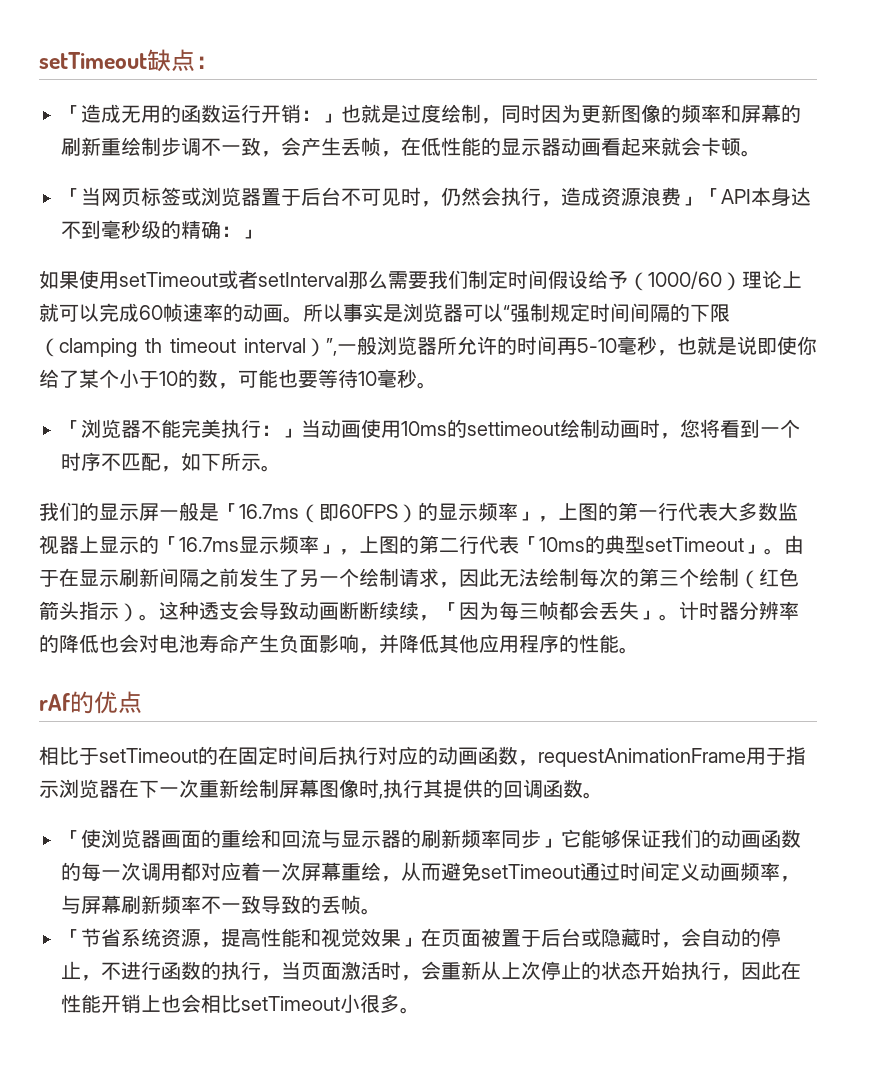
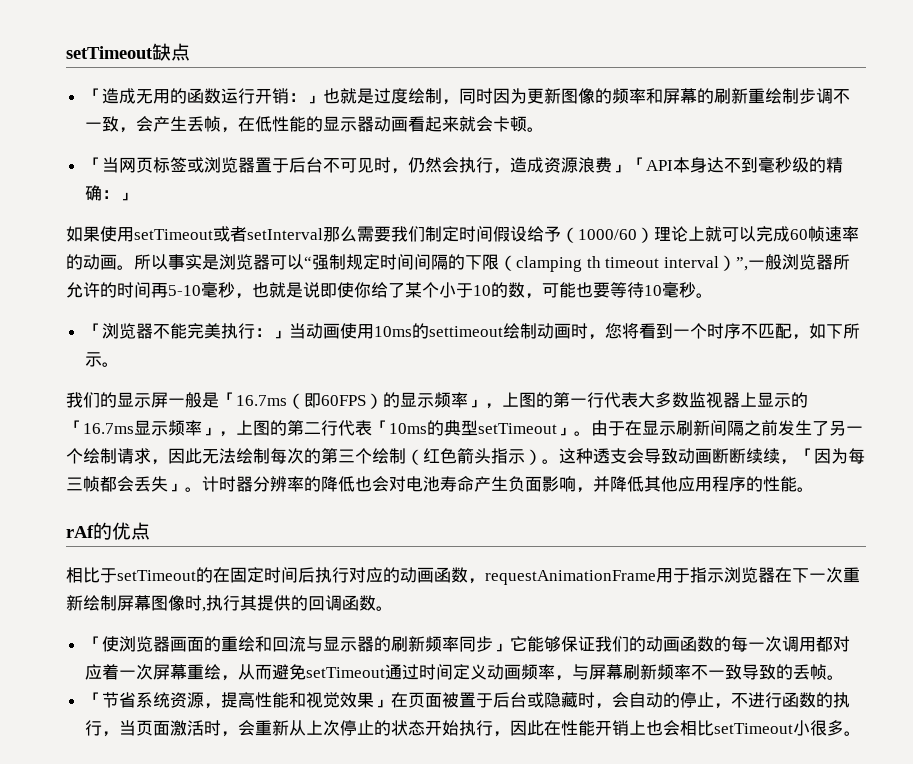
[194,56,219,69] ： -> (190, 52) none

